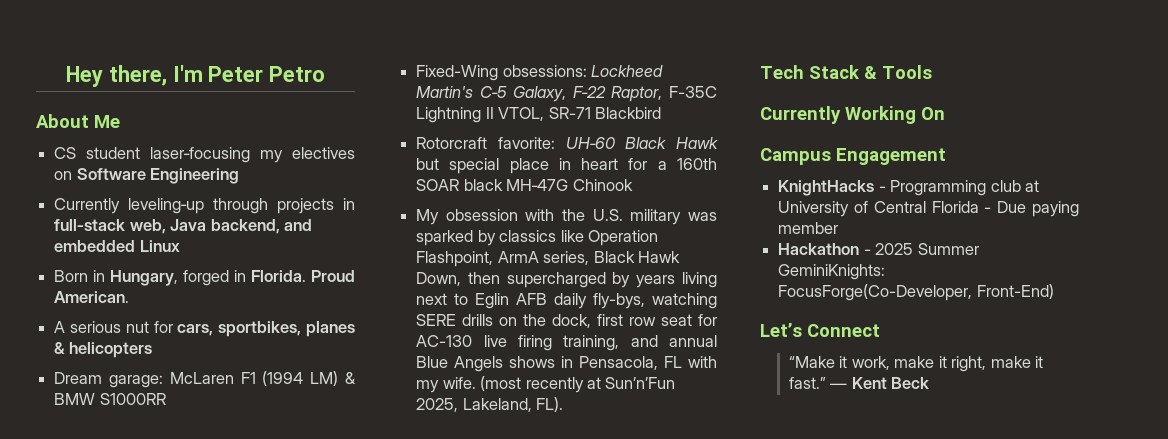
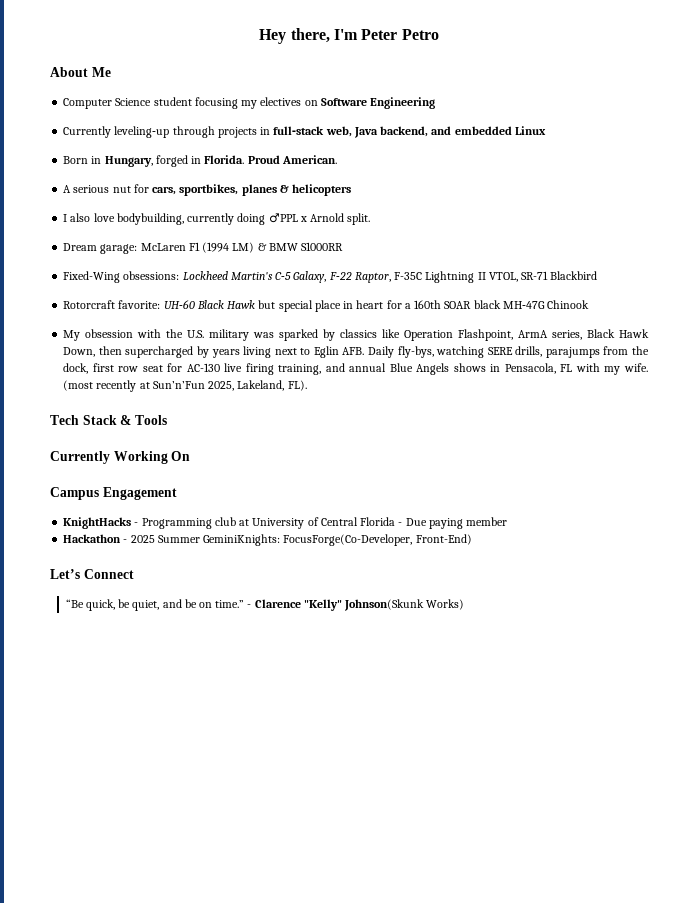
[54,147,251,163] CS student laser‑focusing -> [63,97,238,109] Computer Science student focusing
(152, 350) none -> [63,213,371,225] // I also love bodybuilding, currently doing ♂PPL x Arnold split.
[516,293,588,309] AFB daily -> [342,346,394,358] AFB. Daily
[462,314,518,326] drills on -> [515,346,629,358] drills, parajumps from
[788,356,1044,372] [788,377,930,389] “Make it work, make it right, make it fast.” — Kent Beck -> [65,599,465,611] “Be quick, be quiet, and be on time.” - Clarence "Kelly" Johnson(Skunk Works)

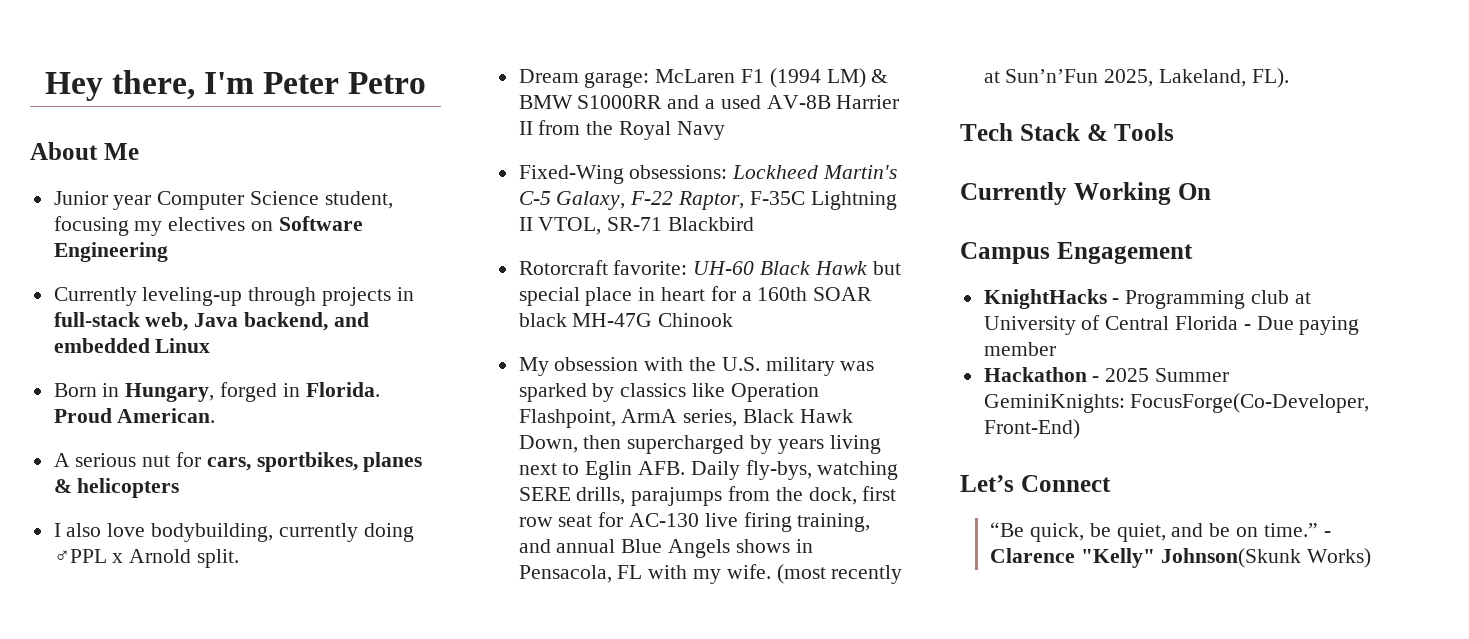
(111, 72) none -> [53,191,152,210] Junior year
[153,97,192,106] student -> [324,191,393,209] student,
(344, 246) none -> [667,95,900,109] [518,120,725,140] and a used AV-8B Harrier II from the Royal Navy

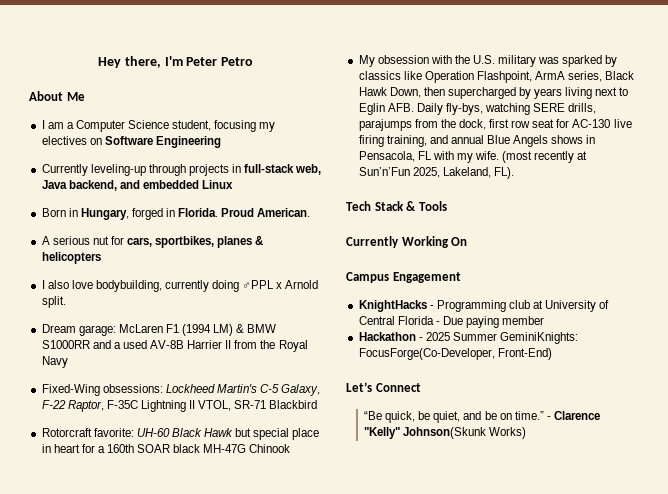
[53,191,152,210] Junior year -> [41,120,74,129] I am a

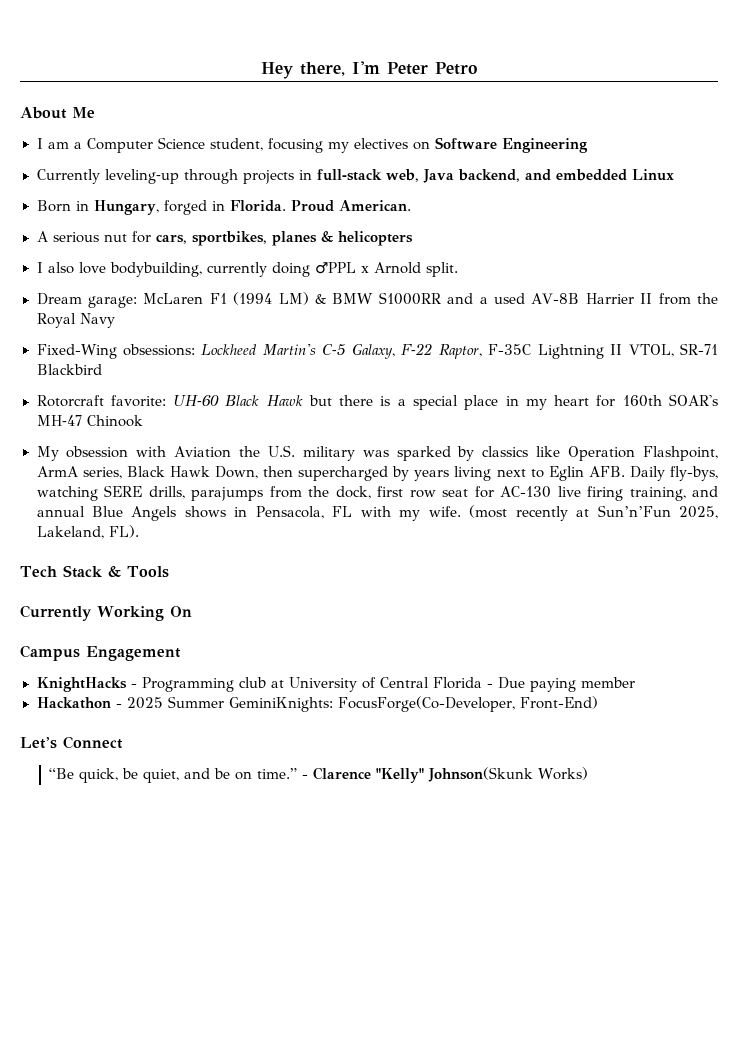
(252, 432) none -> [339,395,406,406] there is a
(51, 448) none -> [525,399,547,410] my
[97,444,247,453] a 160th SOAR black MH‑47G -> [622,394,718,407] [36,415,82,426] 160th SOAR's MH‑47
(452, 59) none -> [174,446,232,458] Aviation

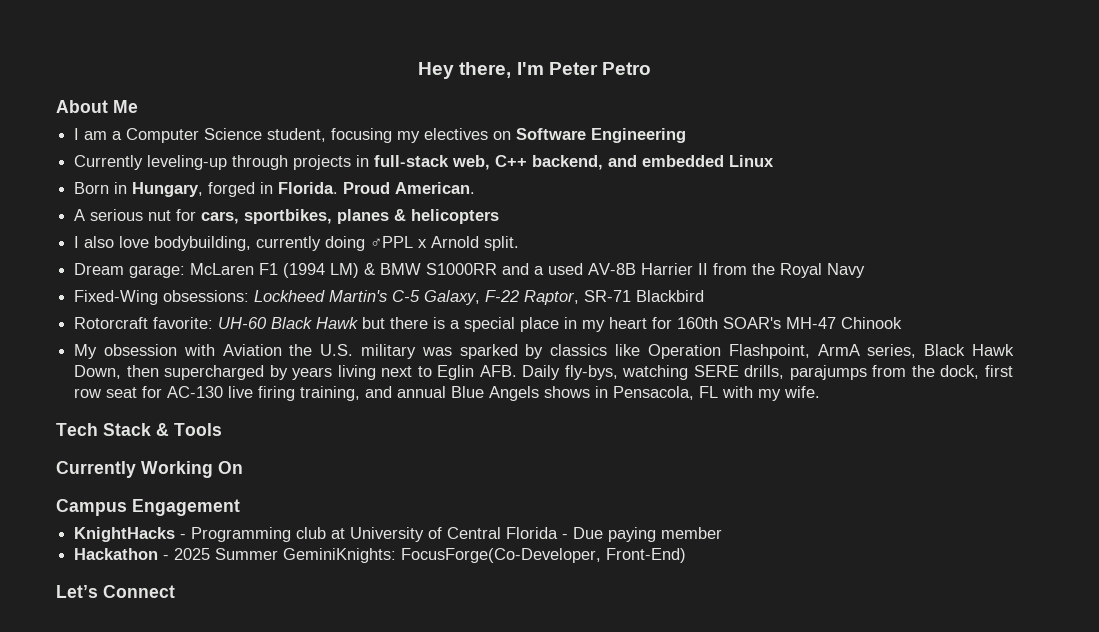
[422,169,454,183] Java -> [495,155,528,167] C++
[488,344,674,359] F-35C Lightning II VTOL, -> (580, 297) none
[469,505,718,521] [36,525,139,539] (most recently at Sun’n’Fun 2025, Lakeland, FL). -> (821, 392) none
[49,767,589,783] // “Be quick, be quiet, and be on time.” - Clarence "Kelly" Johnson(Skunk Works) -> (175, 591) none

